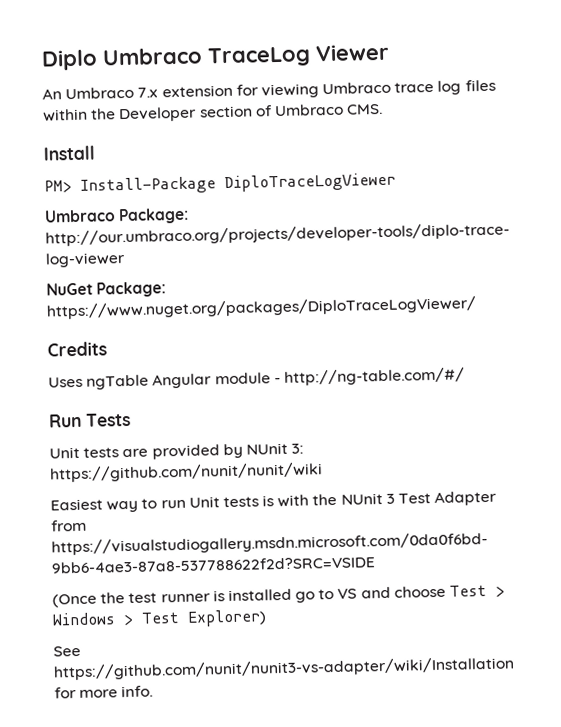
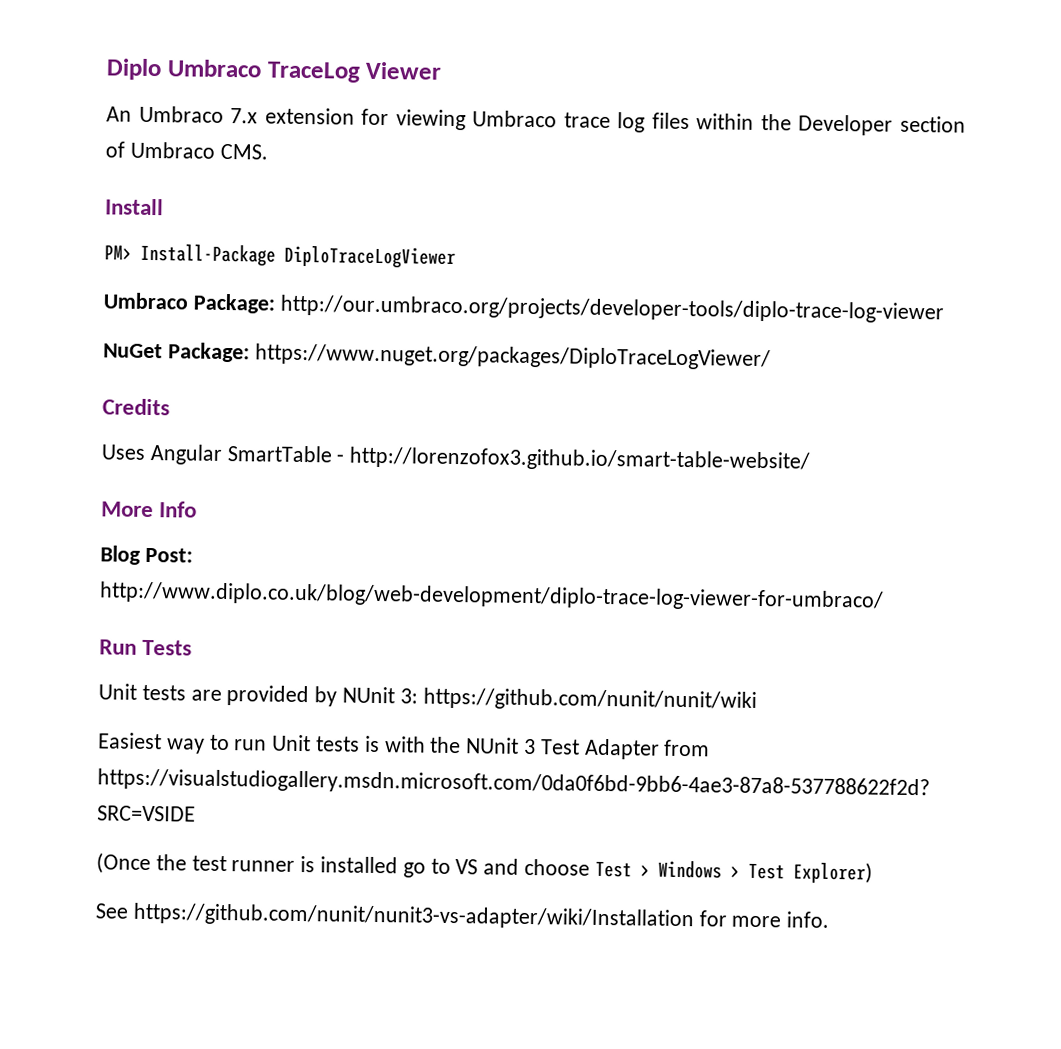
[86,367,465,390] ngTable Angular module - http://ng-table.com/#/ -> [149,444,811,473] [101,501,198,518] [100,545,193,565] [99,581,884,612] Angular SmartTable - http://lorenzofox3.github.io/smart-table-website/ // More Info // Blog Post: http://www.diplo.co.uk/blog/web-development/diplo-trace-log-viewer-for-umbraco/

